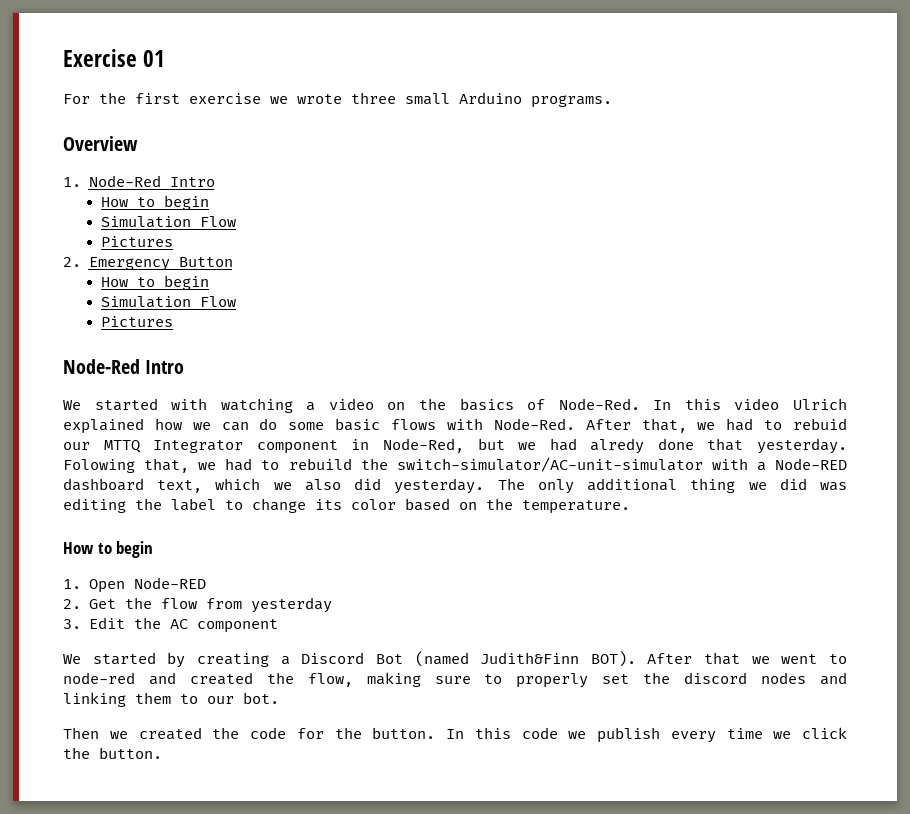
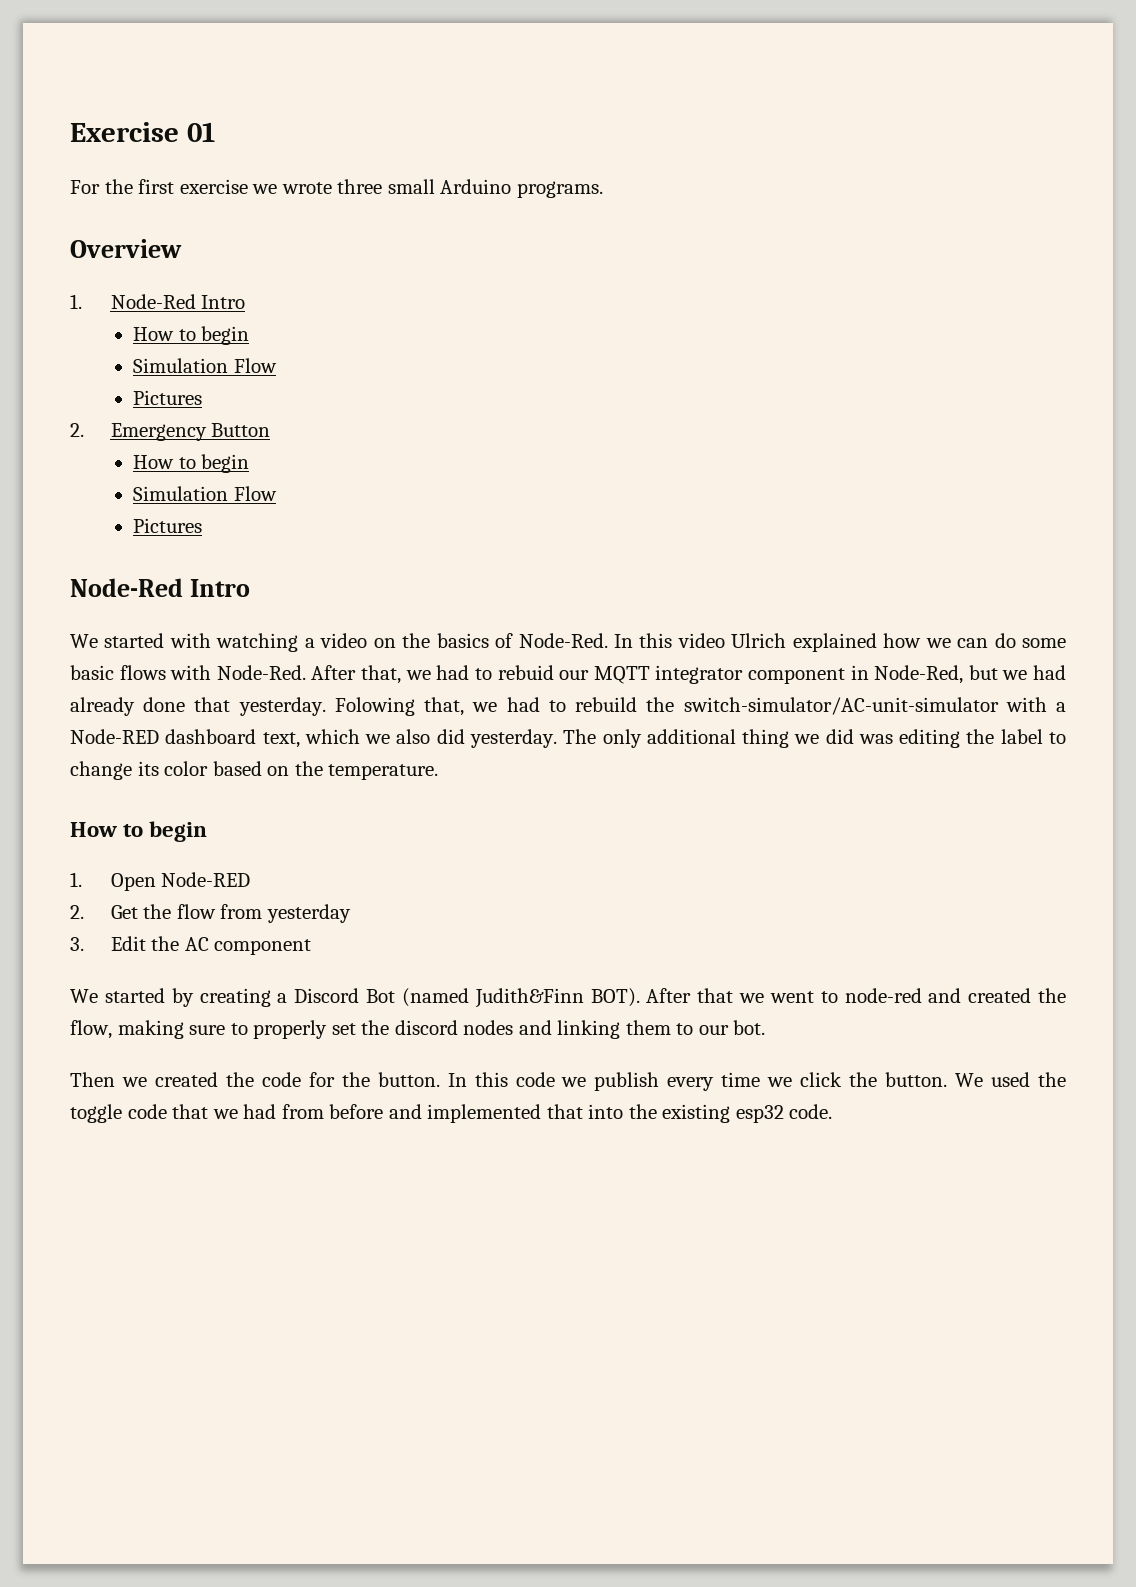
[103,440,244,453] MTTQ Integrator -> [593,665,744,684] MQTT integrator
[590,438,645,454] alredy -> [70,697,135,716] already
(162, 753) none -> [955,1072,1067,1087] [70,1104,833,1123] We used the toggle code that we had from before and implemented that into the existing esp32 code.

